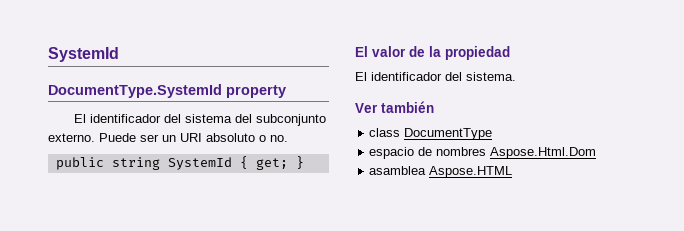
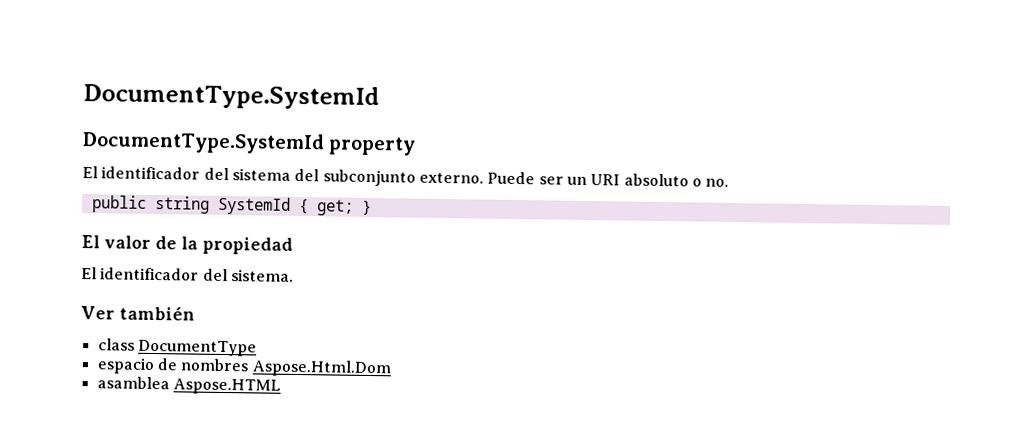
[48,47,119,62] SystemId -> [83,83,380,111] DocumentType.SystemId

